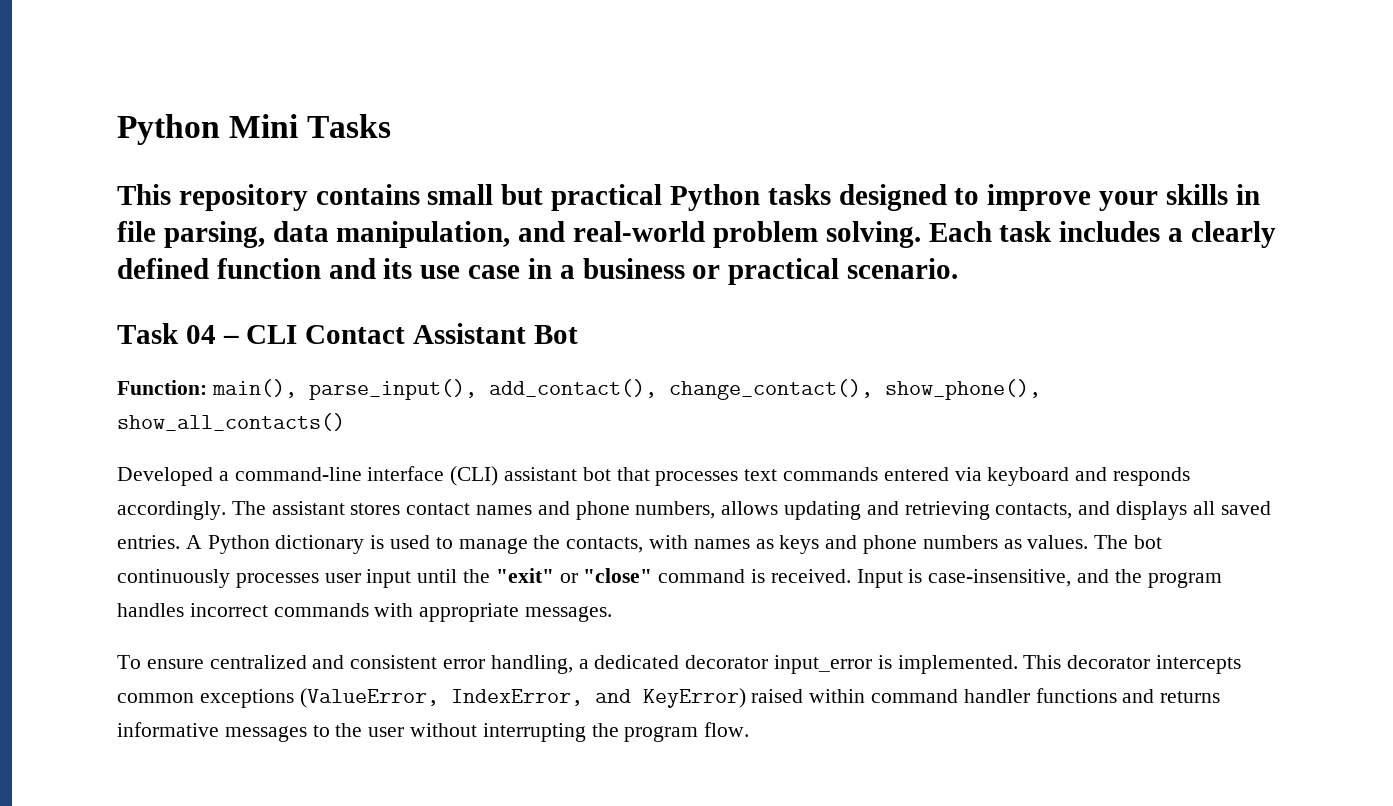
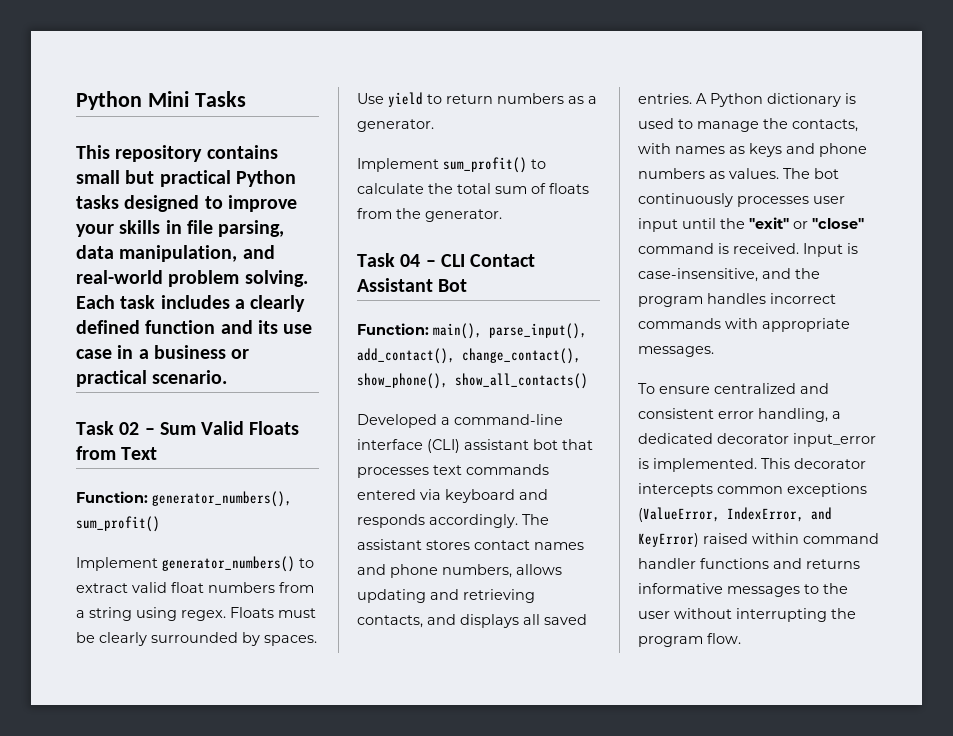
(959, 268) none -> [76,421,300,435] [76,446,158,460] [76,491,292,507] [76,516,160,532] [76,556,314,572] [76,582,314,593] [76,607,316,621] [76,632,317,646] [357,92,597,107] [357,119,434,132] [357,157,546,173] [357,183,589,194] [357,208,502,222] // Task 02 – Sum Valid Floats from Text // Function: generator_numbers(), sum_profit() // Implement generator_numbers() to extract valid float numbers from a string using regex. Floats must be clearly surrounded by spaces. Use yield to return numbers as a generator. // Implement sum_profit() to calculate the total sum of floats from the generator.

